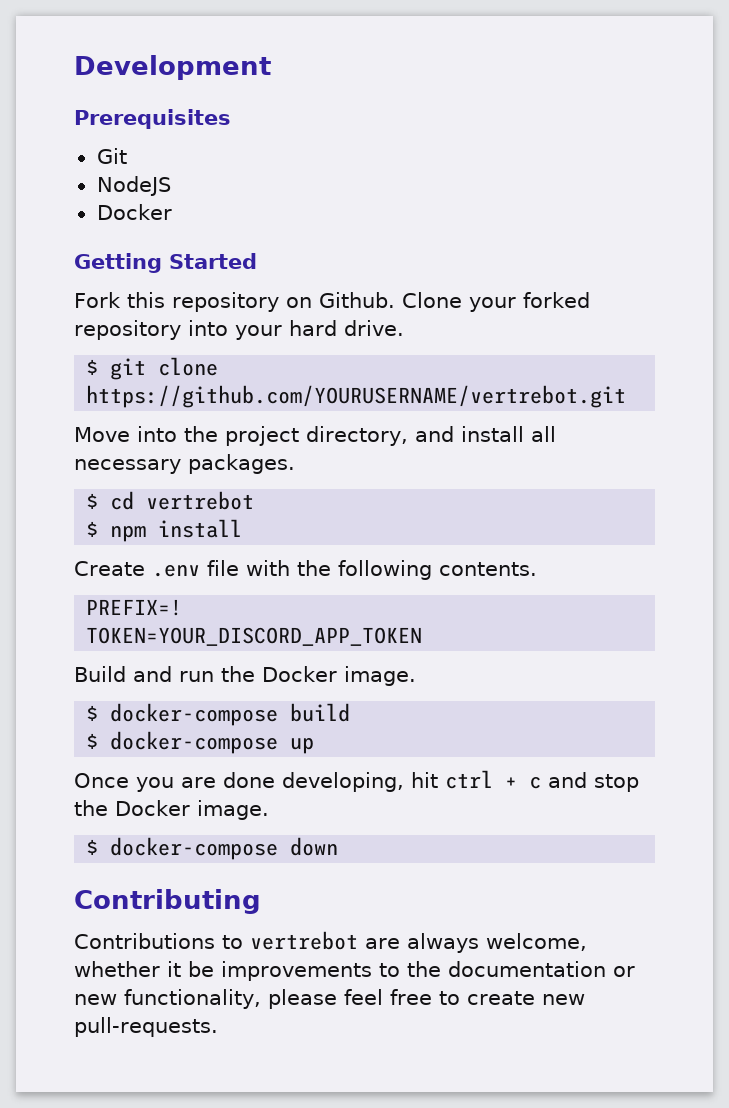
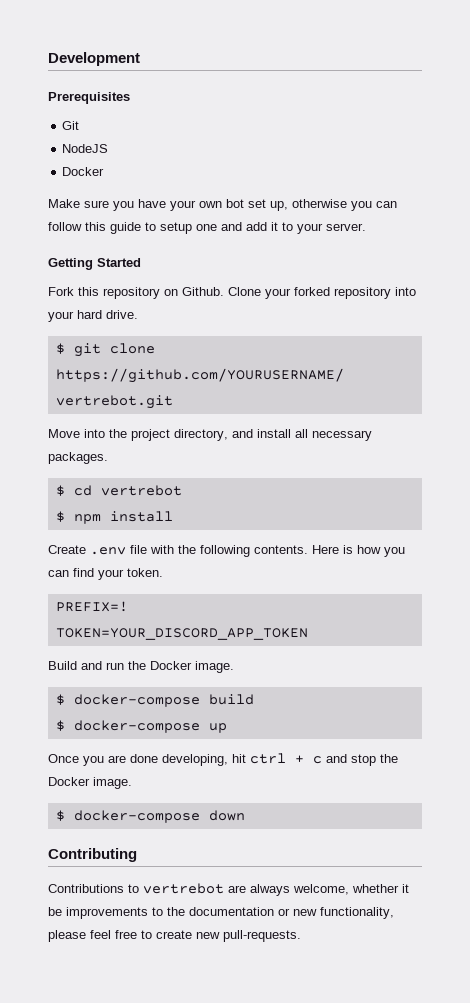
(172, 212) none -> [48,199,397,211] [48,222,366,234] // Make sure you have your own bot set up, otherwise you can follow this guide to setup one and add it to your server.
(537, 569) none -> [312,545,405,557] [48,568,163,580] Here is how you can find your token.

